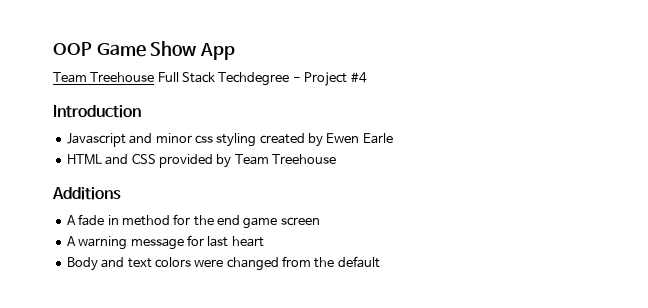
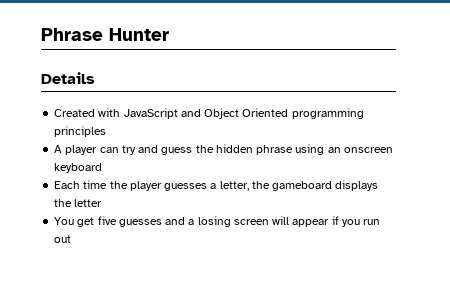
[53,41,236,60] [53,72,367,86] [53,105,141,118] [66,133,393,147] [66,153,336,168] [52,187,121,200] [66,214,320,229] [66,235,264,250] [66,256,380,271] OOP Game Show App // Team Treehouse Full Stack Techdegree - Project #4 // Introduction // Javascript and minor css styling created by Ewen Earle // HTML and CSS provided by Team Treehouse // Additions // A fade in method for the end game screen // A warning message for last heart // Body and text colors were changed from the default -> [41,28,169,41] [41,72,95,84] [54,108,364,119] [54,126,107,137] [54,144,393,155] [54,163,103,173] [54,180,379,191] [54,199,103,207] [54,216,381,227] [54,235,72,243] Phrase Hunter // Details // Created with JavaScript and Object Oriented programming principles // A player can try and guess the hidden phrase using an onscreen keyboard // Each time the player guesses a letter, the gameboard displays the letter // You get five guesses and a losing screen will appear if you run out

